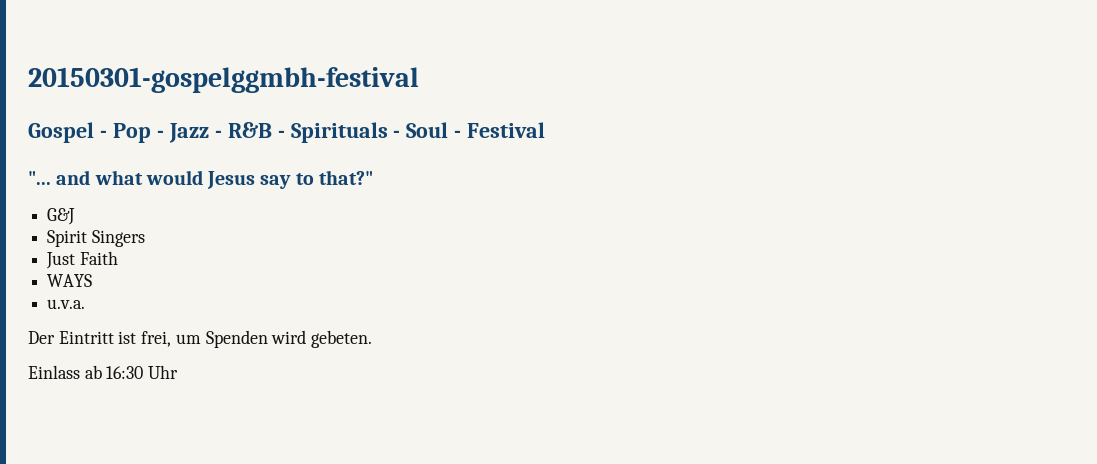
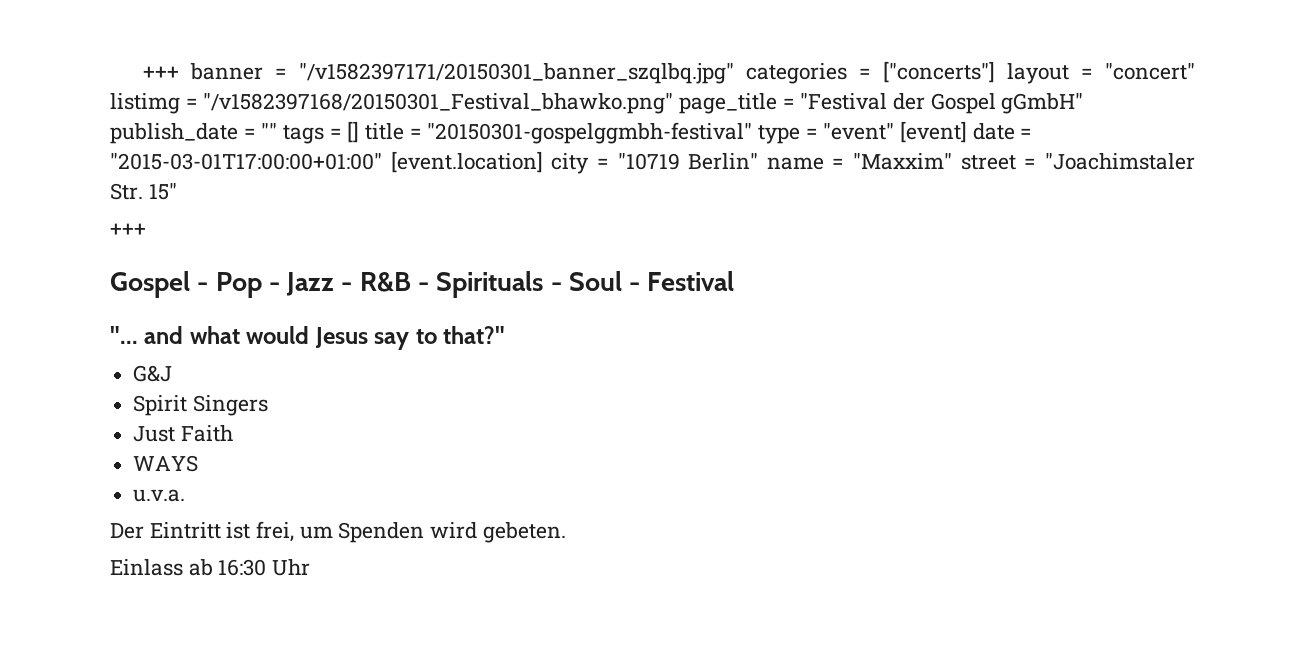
[28,67,419,93] 20150301-gospelggmbh-festival -> [143,61,1195,84] [110,93,1084,114] [110,121,1033,144] [110,151,1195,174] [110,183,177,200] [110,223,146,236] +++ banner = "/v1582397171/20150301_banner_szqlbq.jpg" categories = ["concerts"] layout = "concert" listimg = "/v1582397168/20150301_Festival_bhawko.png" page_title = "Festival der Gospel gGmbH" publish_date = "" tags = [] title = "20150301-gospelggmbh-festival" type = "event" [event] date = "2015-03-01T17:00:00+01:00" [event.location] city = "10719 Berlin" name = "Maxxim" street = "Joachimstaler Str. 15" // +++

